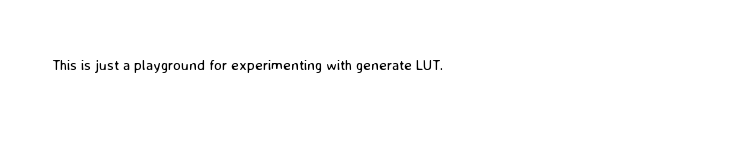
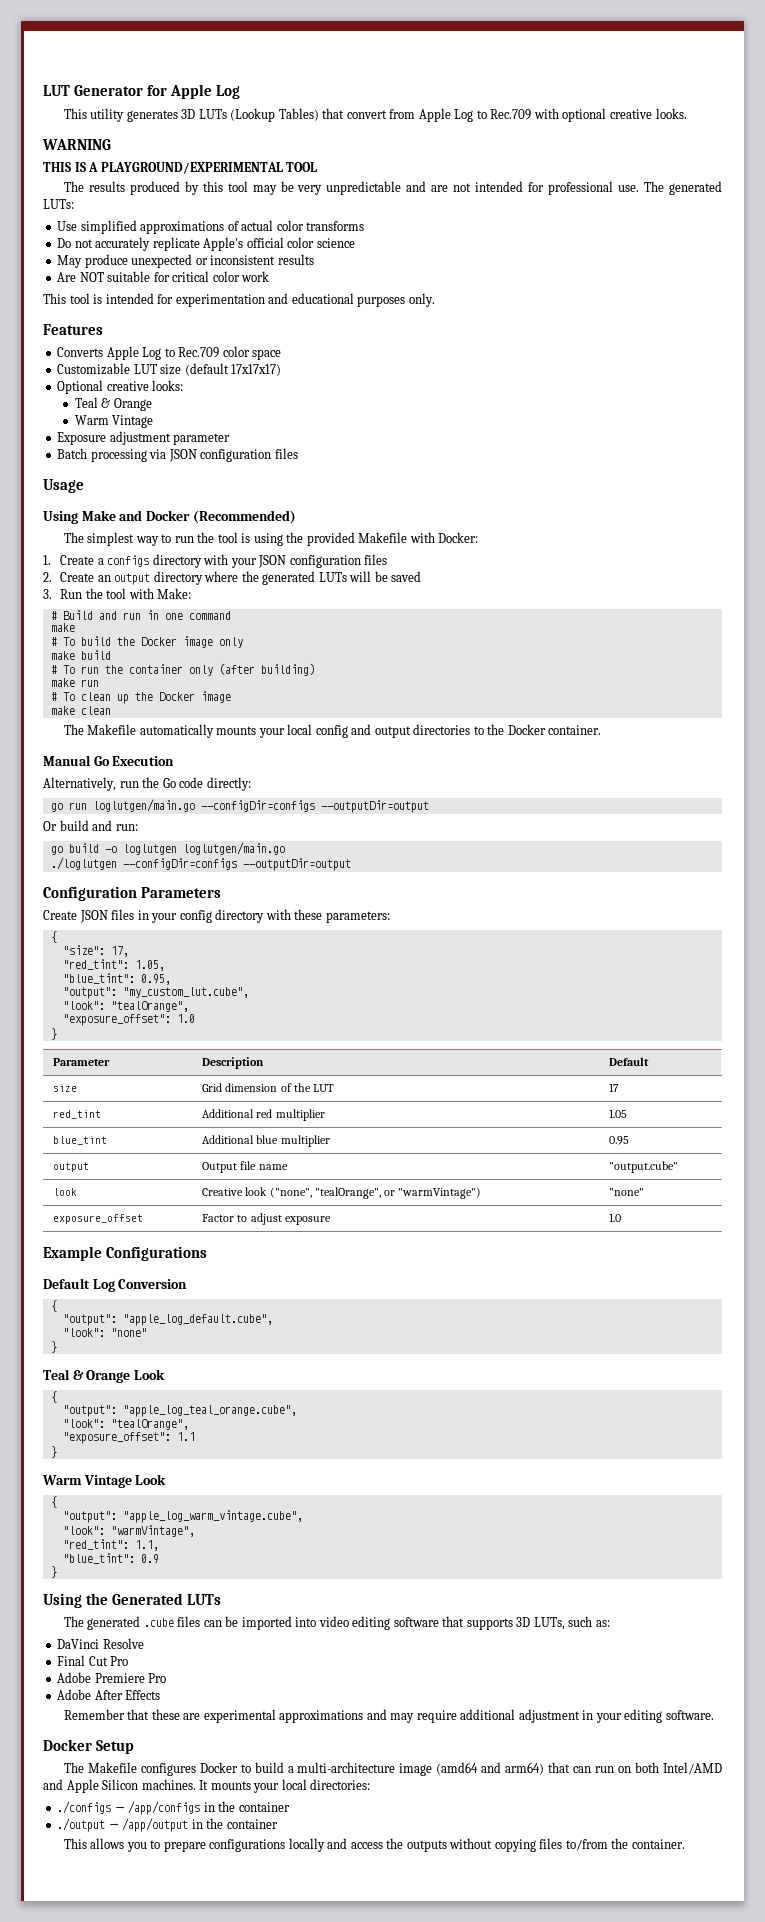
[52,59,443,73] This is just a playground for experimenting with generate LUT. -> [43,84,241,99] [63,108,687,122] [42,139,111,150] [43,162,318,174] [63,181,722,195] [43,199,74,209] [57,220,365,234] [57,237,355,251] [57,254,314,268] [57,271,270,282] [43,293,435,307] [43,324,103,335] [57,346,282,360] [57,363,282,376] [57,380,184,394] [74,397,152,411] [74,415,154,428] [57,431,231,445] [57,448,298,462] [43,479,84,493] [43,510,296,524] [63,532,479,546] [43,554,388,568] [43,571,422,585] [43,588,192,599] [50,610,231,620] [50,623,75,632] [50,636,243,648] [50,650,111,660] [50,663,315,676] [50,678,99,687] [50,691,231,704] [50,706,111,715] [63,724,602,738] [43,755,175,766] [43,777,251,791] [50,799,429,813] [43,820,138,831] [50,842,285,855] [50,857,351,871] [43,886,221,901] [43,909,390,923] [50,931,57,943] [62,945,129,957] [62,959,165,971] [62,973,171,985] [62,987,249,999] [62,1001,189,1012] [62,1014,195,1026] [50,1028,57,1040] [53,1058,111,1066] [202,1057,265,1069] [609,1057,650,1066] [53,1084,78,1092] [202,1083,334,1092] [609,1083,620,1092] [53,1110,102,1119] [202,1109,325,1121] [609,1109,628,1118] [53,1136,108,1145] [202,1135,330,1147] [609,1136,630,1145] [53,1162,90,1172] [202,1161,288,1173] [609,1161,679,1173] [53,1188,78,1196] [202,1187,481,1199] [609,1188,645,1196] [53,1214,144,1224] [202,1213,331,1225] [609,1213,622,1222] [43,1246,207,1261] [43,1278,188,1292] [50,1300,57,1312] [62,1314,273,1326] [62,1328,147,1337] [50,1341,57,1353] [43,1369,165,1383] [50,1391,57,1403] [62,1405,297,1417] [62,1419,189,1430] [62,1432,195,1444] [50,1446,57,1458] [42,1474,167,1488] [50,1496,57,1508] [62,1510,303,1523] [62,1525,195,1537] [62,1539,159,1551] [62,1553,159,1564] [50,1566,57,1578] [43,1593,221,1608] [63,1616,610,1630] [57,1638,144,1649] [57,1655,129,1666] [57,1672,167,1683] [57,1689,161,1700] [63,1709,714,1723] [43,1739,134,1754] [63,1762,722,1776] [43,1779,371,1793] [57,1801,290,1815] [57,1818,278,1832] [63,1838,685,1852] LUT Generator for Apple Log // This utility generates 3D LUTs (Lookup Tables) that convert from Apple Log to Rec.709 with optional creative looks. // WARNING // THIS IS A PLAYGROUND/EXPERIMENTAL TOOL // The results produced by this tool may be very unpredictable and are not intended for professional use. The generated LUTs: // Use simplified approximations of actual color transforms // Do not accurately replicate Apple's official color science // May produce unexpected or inconsistent results // Are NOT suitable for critical color work // This tool is intended for experimentation and educational purposes only. // Features // Converts Apple Log to Rec.709 color space // Customizable LUT size (default 17x17x17) // Optional creative looks: // Teal & Orange // Warm Vintage // Exposure adjustment parameter // Batch processing via JSON configuration files // Usage // Using Make and Docker (Recommended) // The simplest way to run the tool is using the provided Makefile with Docker: // 1. Create a configs directory with your JSON configuration files // 2. Create an output directory where the generated LUTs will be saved // 3. Run the tool with Make: // # Build and run in one command // make // # To build the Docker image only // make build // # To run the container only (after building) // make run // # To clean up the Docker image // make clean // The Makefile automatically mounts your local config and output directories to the Docker container. // Manual Go Execution // Alternatively, run the Go code directly: // go run loglutgen/main.go --configDir=configs --outputDir=output // Or build and run: // go build -o loglutgen loglutgen/main.go // ./loglutgen --configDir=configs --outputDir=output // Configuration Parameters // Create JSON files in your config directory with these parameters: // { // "size": 17, // "red_tint": 1.05, // "blue_tint": 0.95, // "output": "my_custom_lut.cube", // "look": "tealOrange", // "exposure_offset": 1.0 // } // Parameter | Description | Default // size | Grid dimension of the LUT | 17 // red_tint | Additional red multiplier | 1.05 // blue_tint | Additional blue multiplier | 0.95 // output | Output file name | "output.cube" // look | Creative look ("none", "tealOrange", or "warmVintage") | "none" // exposure_offset | Factor to adjust exposure | 1.0 // Example Configurations // Default Log Conversion // { // "output": "apple_log_default.cube", // "look": "none" // } // Teal & Orange Look // { // "output": "apple_log_teal_orange.cube", // "look": "tealOrange", // "exposure_offset": 1.1 // } // Warm Vintage Look // { // "output": "apple_log_warm_vintage.cube", // "look": "warmVintage", // "red_tint": 1.1, // "blue_tint": 0.9 // } // Using the Generated LUTs // The generated .cube files can be imported into video editing software that supports 3D LUTs, such as: // DaVinci Resolve // Final Cut Pro // Adobe Premiere Pro // Adobe After Effects // Remember that these are experimental approximations and may require additional adjustment in your editing software. // Docker Setup // The Makefile configures Docker to build a multi-architecture image (amd64 and arm64) that can run on both Intel/AMD and Apple Silicon machines. It mounts your local directories: // ./configs → /app/configs in the container // ./output → /app/output in the container // This allows you to prepare configurations locally and access the outputs without copying files to/from the container.

